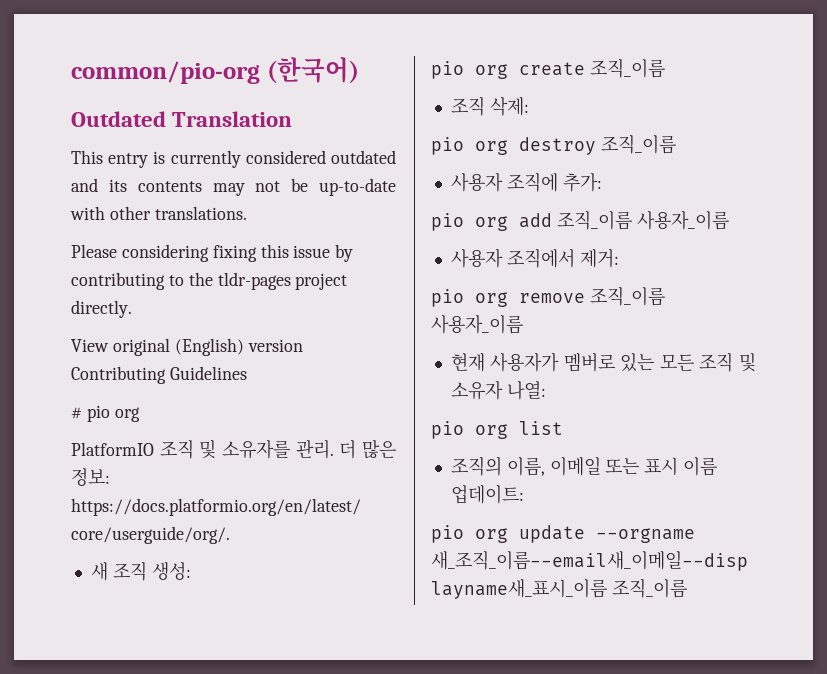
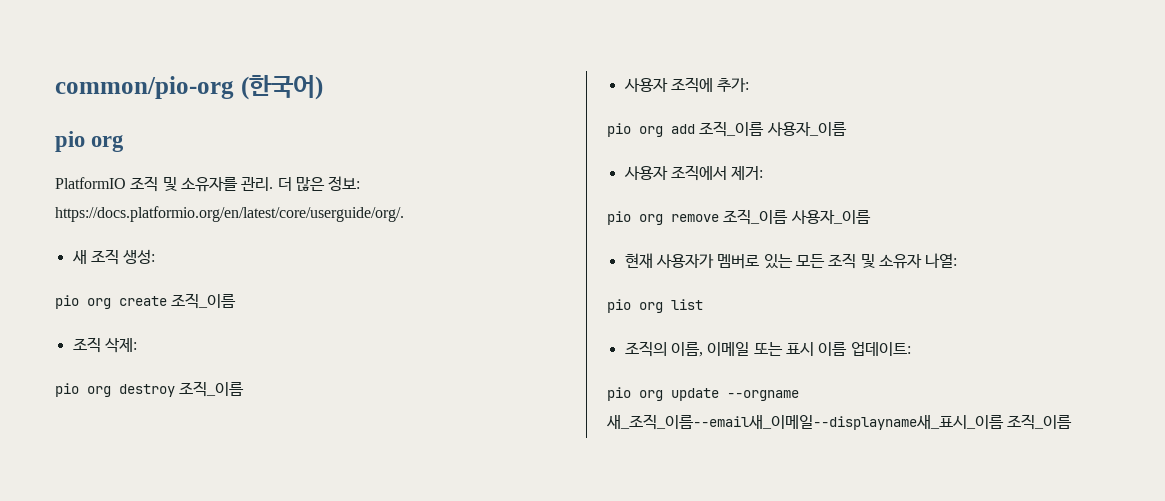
[71,111,293,127] [71,150,396,168] [71,178,397,196] [70,206,247,220] [71,244,354,262] [71,272,348,290] [71,300,132,318] [71,338,303,356] [71,366,247,384] [71,407,82,419] Outdated Translation // This entry is currently considered outdated and its contents may not be up-to-date with other translations. // Please considering fixing this issue by contributing to the tldr-pages project directly. // View original (English) version Contributing Guidelines // # -> (323, 87) none

